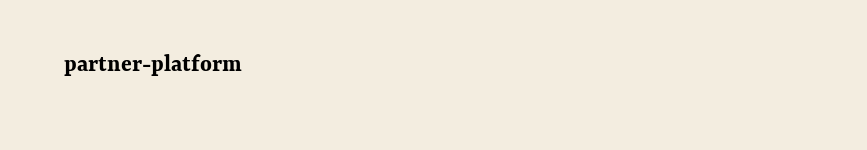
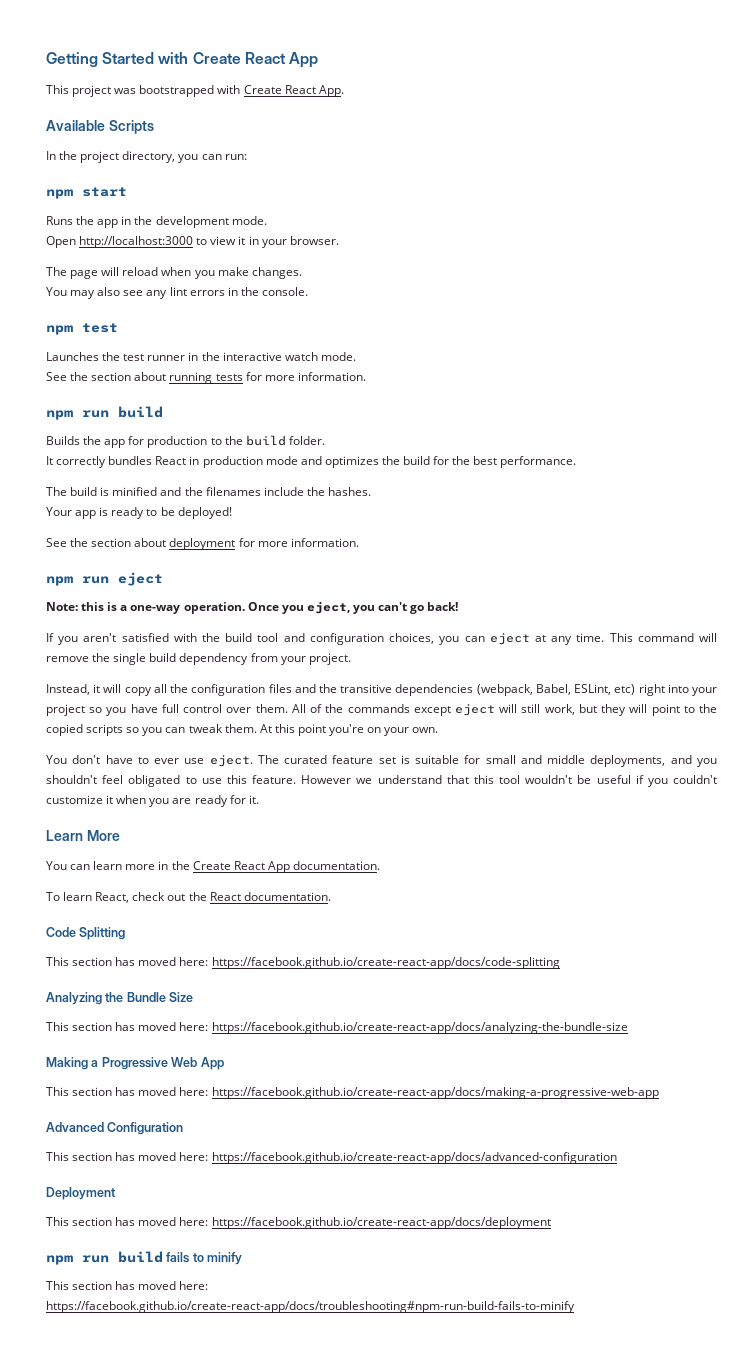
[64,54,242,76] partner-platform -> [46,52,318,68] [46,85,344,97] [46,120,154,134] [46,151,247,163] [46,187,127,199] [46,216,267,228] [46,236,339,248] [46,267,302,279] [46,287,308,299] [46,323,118,335] [46,352,356,361] [46,372,366,384] [46,406,163,420] [46,435,325,448] [46,456,577,468] [46,487,371,496] [46,507,232,519] [46,538,359,550] [46,572,163,586] [46,601,459,614] [46,633,718,645] [46,653,351,665] [46,684,717,696] [46,704,718,716] [46,724,439,736] [46,755,717,767] [46,775,717,787] [46,795,259,807] [46,830,120,841] [46,861,380,873] [46,892,331,903] [46,927,126,940] [46,957,560,969] [46,992,194,1005] [46,1022,628,1034] [46,1057,224,1070] [46,1087,659,1099] [46,1122,184,1135] [46,1152,617,1164] [46,1187,116,1200] [46,1217,551,1229] [46,1251,243,1265] [46,1281,209,1290] [46,1301,575,1313] Getting Started with Create React App // This project was bootstrapped with Create React App. // Available Scripts // In the project directory, you can run: // npm start // Runs the app in the development mode. // Open http://localhost:3000 to view it in your browser. // The page will reload when you make changes. // You may also see any lint errors in the console. // npm test // Launches the test runner in the interactive watch mode. // See the section about running tests for more information. // npm run build // Builds the app for production to the build folder. // It correctly bundles React in production mode and optimizes the build for the best performance. // The build is minified and the filenames include the hashes. // Your app is ready to be deployed! // See the section about deployment for more information. // npm run eject // Note: this is a one-way operation. Once you eject, you can't go back! // If you aren't satisfied with the build tool and configuration choices, you can eject at any time. This command will remove the single build dependency from your project. // Instead, it will copy all the configuration files and the transitive dependencies (webpack, Babel, ESLint, etc) right into your project so you have full control over them. All of the commands except eject will still work, but they will point to the copied scripts so you can tweak them. At this point you're on your own. // You don't have to ever use eject. The curated feature set is suitable for small and middle deployments, and you shouldn't feel obligated to use this feature. However we understand that this tool wouldn't be useful if you couldn't customize it when you are ready for it. // Learn More // You can learn more in the Create React App documentation. // To learn React, check out the React documentation. // Code Splitting // This section has moved here: https://facebook.github.io/create-react-app/docs/code-splitting // Analyzing the Bundle Size // This section has moved here: https://facebook.github.io/create-react-app/docs/analyzing-the-bundle-size // Making a Progressive Web App // This section has moved here: https://facebook.github.io/create-react-app/docs/making-a-progressive-web-app // Advanced Configuration // This section has moved here: https://facebook.github.io/create-react-app/docs/advanced-configuration // Deployment // This section has moved here: https://facebook.github.io/create-react-app/docs/deployment // npm run build fails to minify // This section has moved here: https://facebook.github.io/create-react-app/docs/troubleshooting#npm-run-build-fails-to-minify

